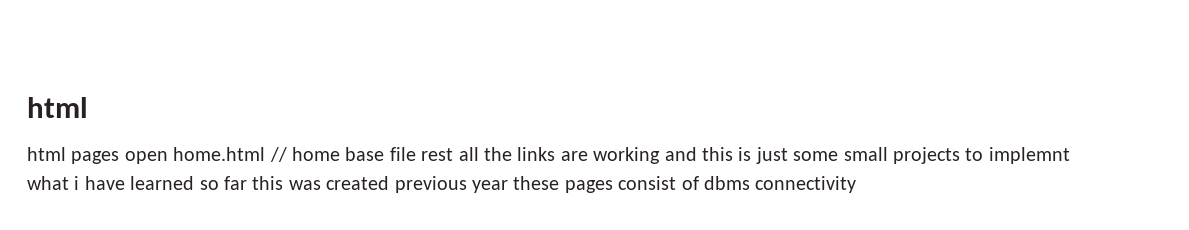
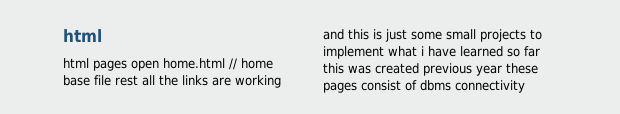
[988,147,1070,164] implemnt -> [323,46,384,59] implement

